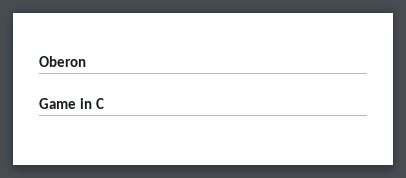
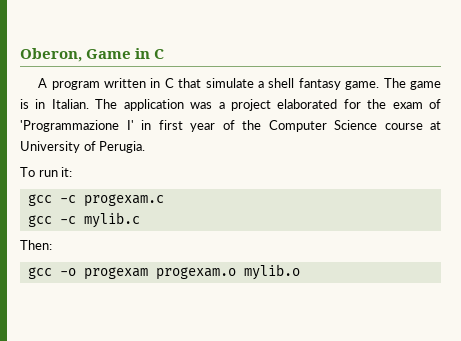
[39,56,86,67] Oberon // -> [20,48,82,62] Oberon,
(104, 103) none -> [38,78,441,90] [20,99,442,111] [20,120,441,132] [20,141,146,153] [20,167,73,177] [27,194,164,207] [27,212,140,228] [20,240,52,250] [27,264,300,280] // A program written in C that simulate a shell fantasy game. The game is in Italian. The application was a project elaborated for the exam of 'Programmazione I' in first year of the Computer Science course at University of Perugia. // To run it: // gcc -c progexam.c // gcc -c mylib.c // Then: // gcc -o progexam progexam.o mylib.o

